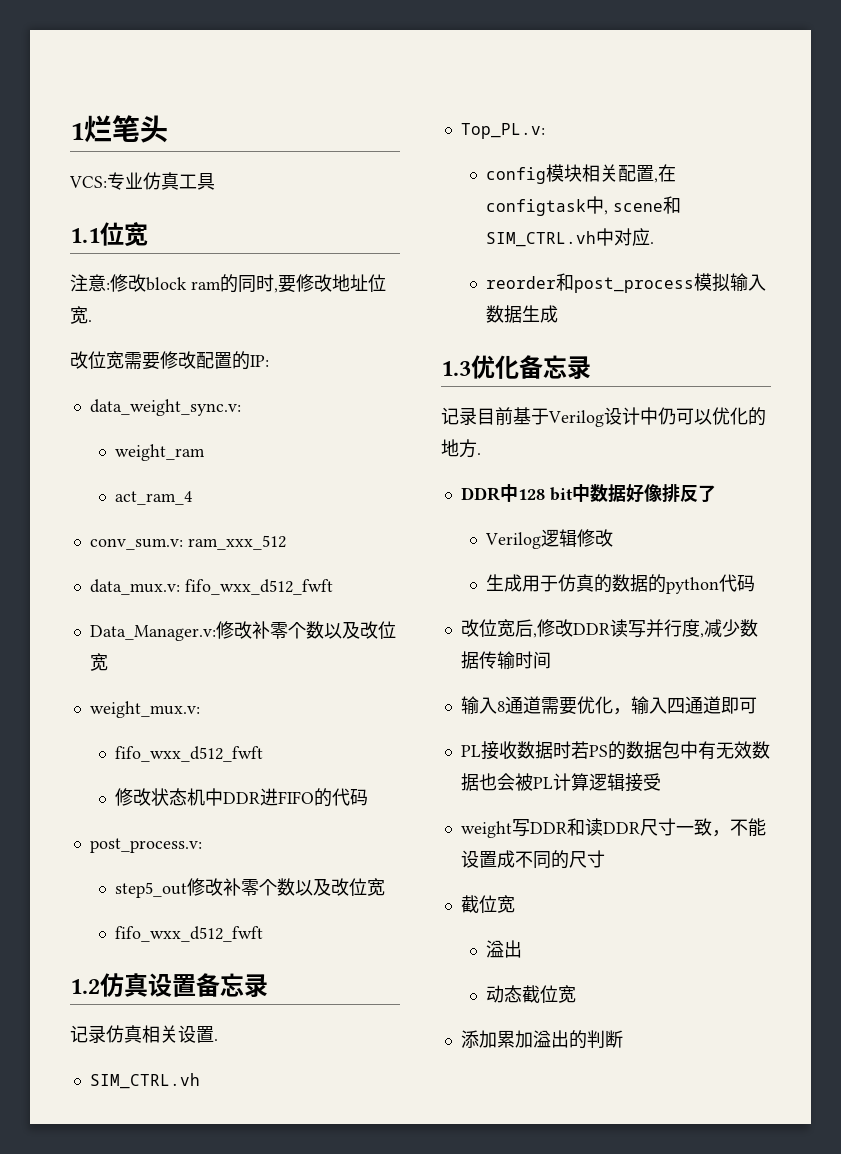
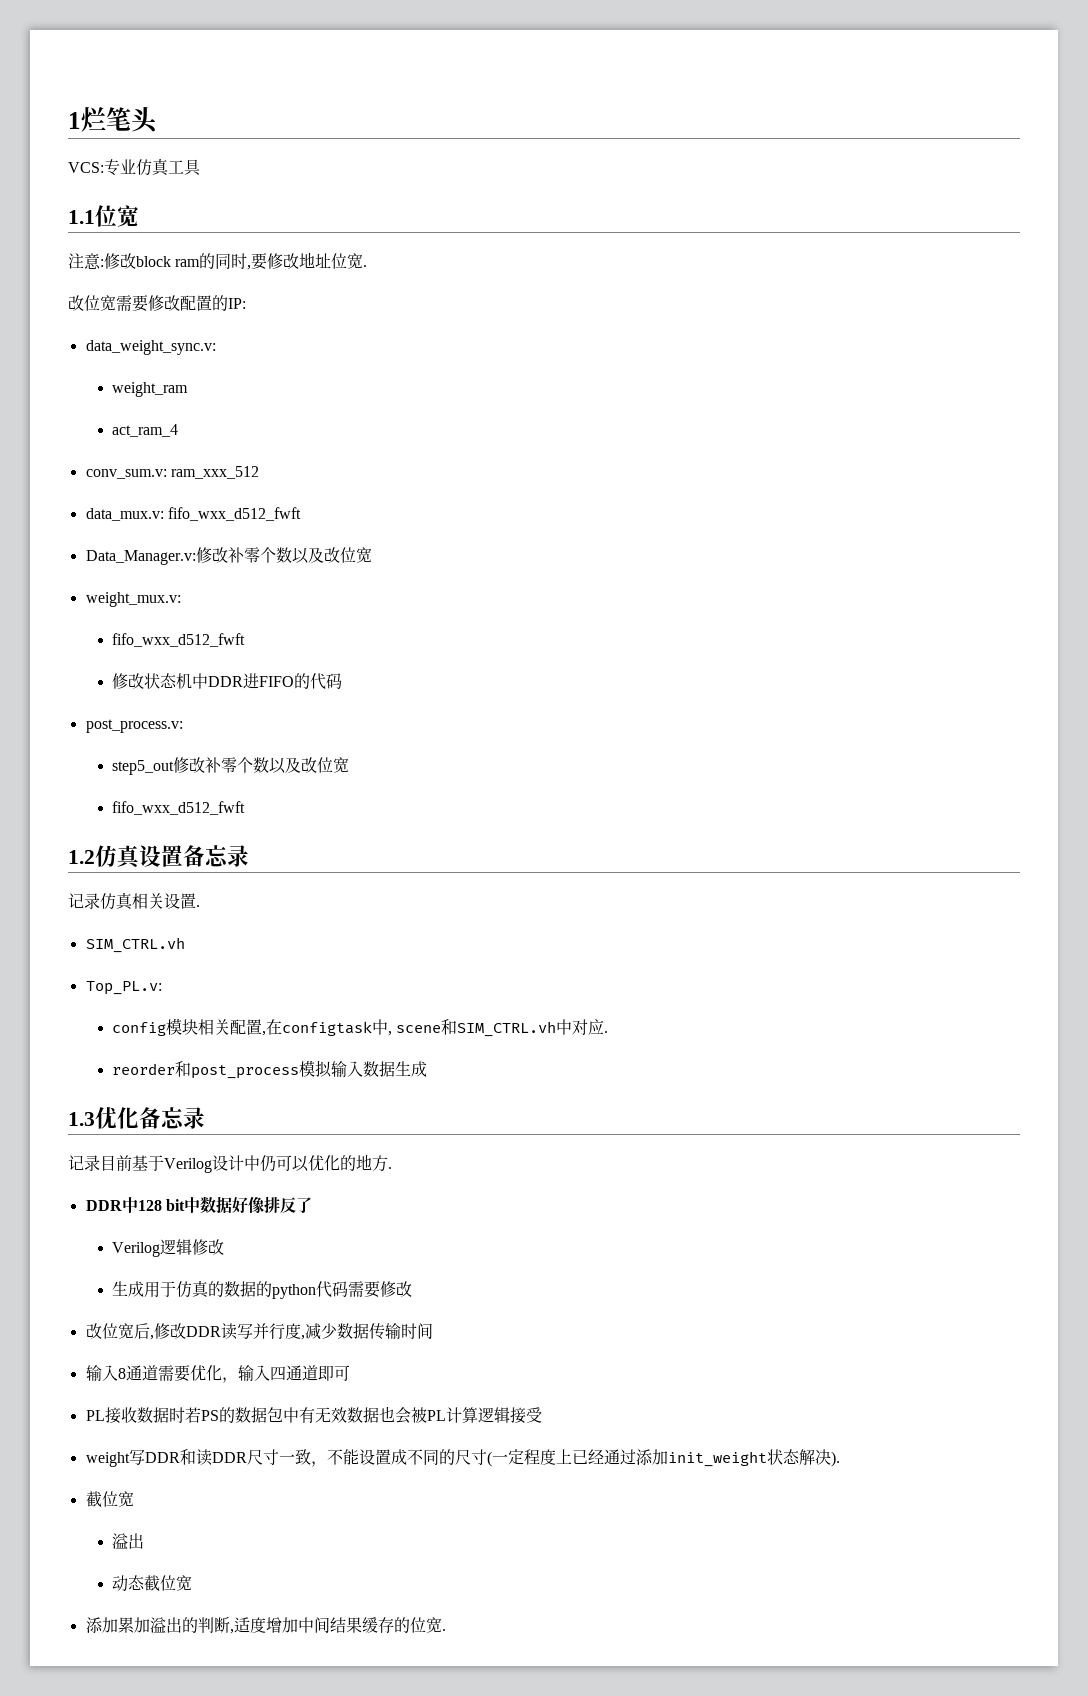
(756, 583) none -> [348,1281,413,1298] 需要修改
(605, 859) none -> [486,1449,840,1467] (一定程度上已经通过添加init_weight状态解决).
(623, 1039) none -> [229,1617,446,1634] ,适度增加中间结果缓存的位宽.

